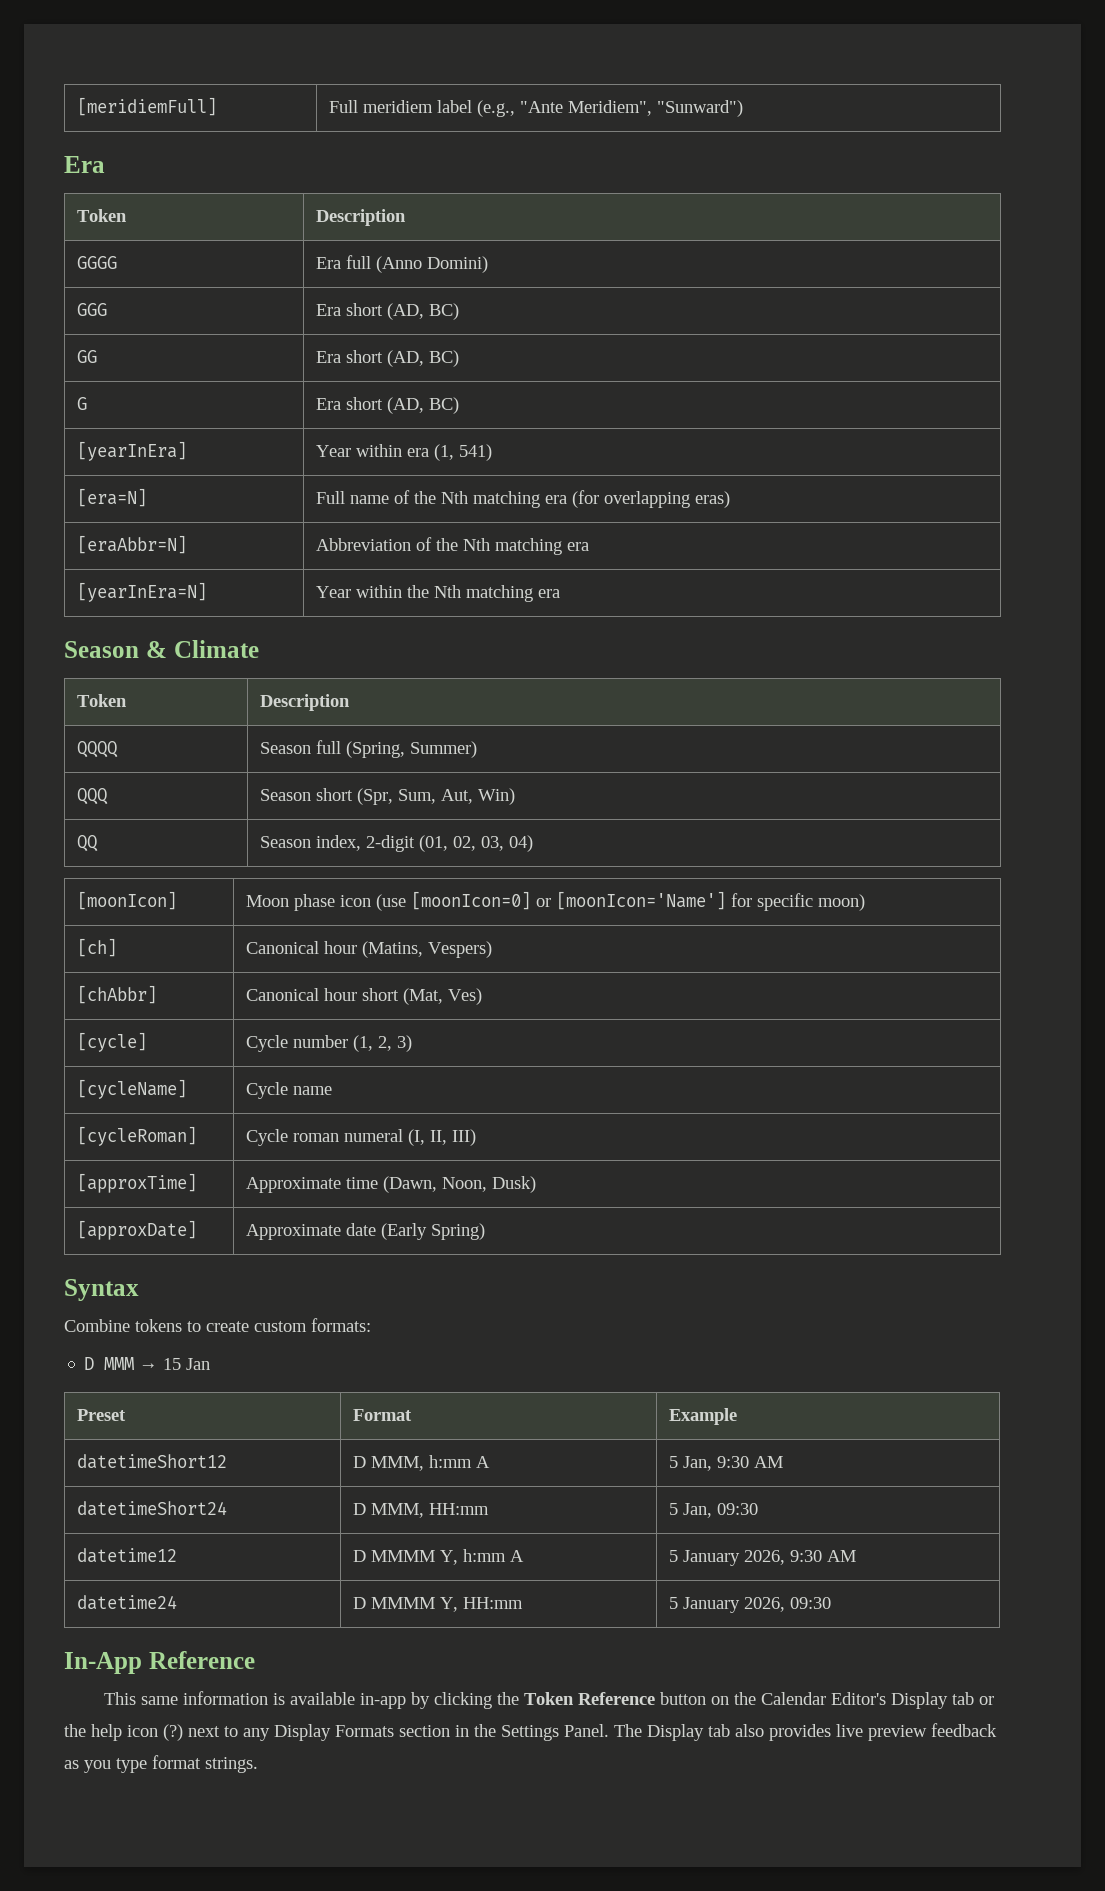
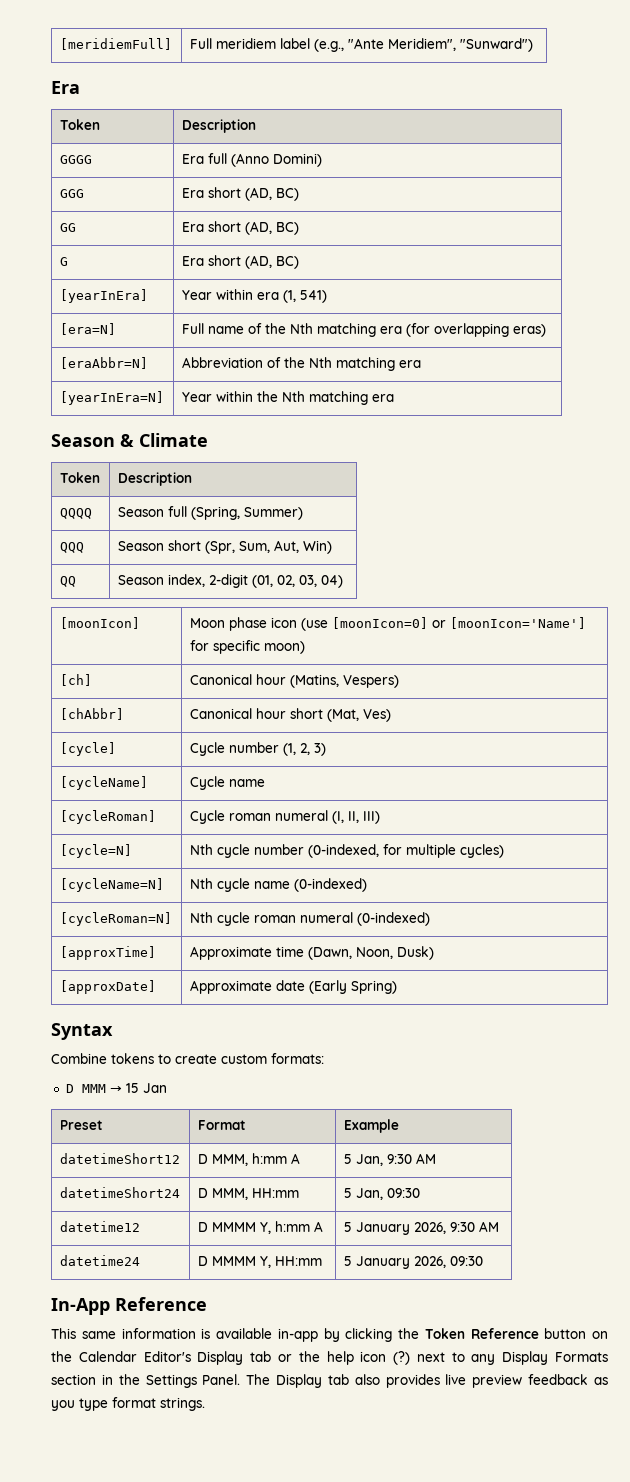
(476, 1137) none -> [59,844,132,858] [189,844,504,858] [59,878,164,892] [189,878,367,892] [59,912,172,926] [189,912,430,926] // [cycle=N] | Nth cycle number (0-indexed, for multiple cycles) // [cycleName=N] | Nth cycle name (0-indexed) // [cycleRoman=N] | Nth cycle roman numeral (0-indexed)

